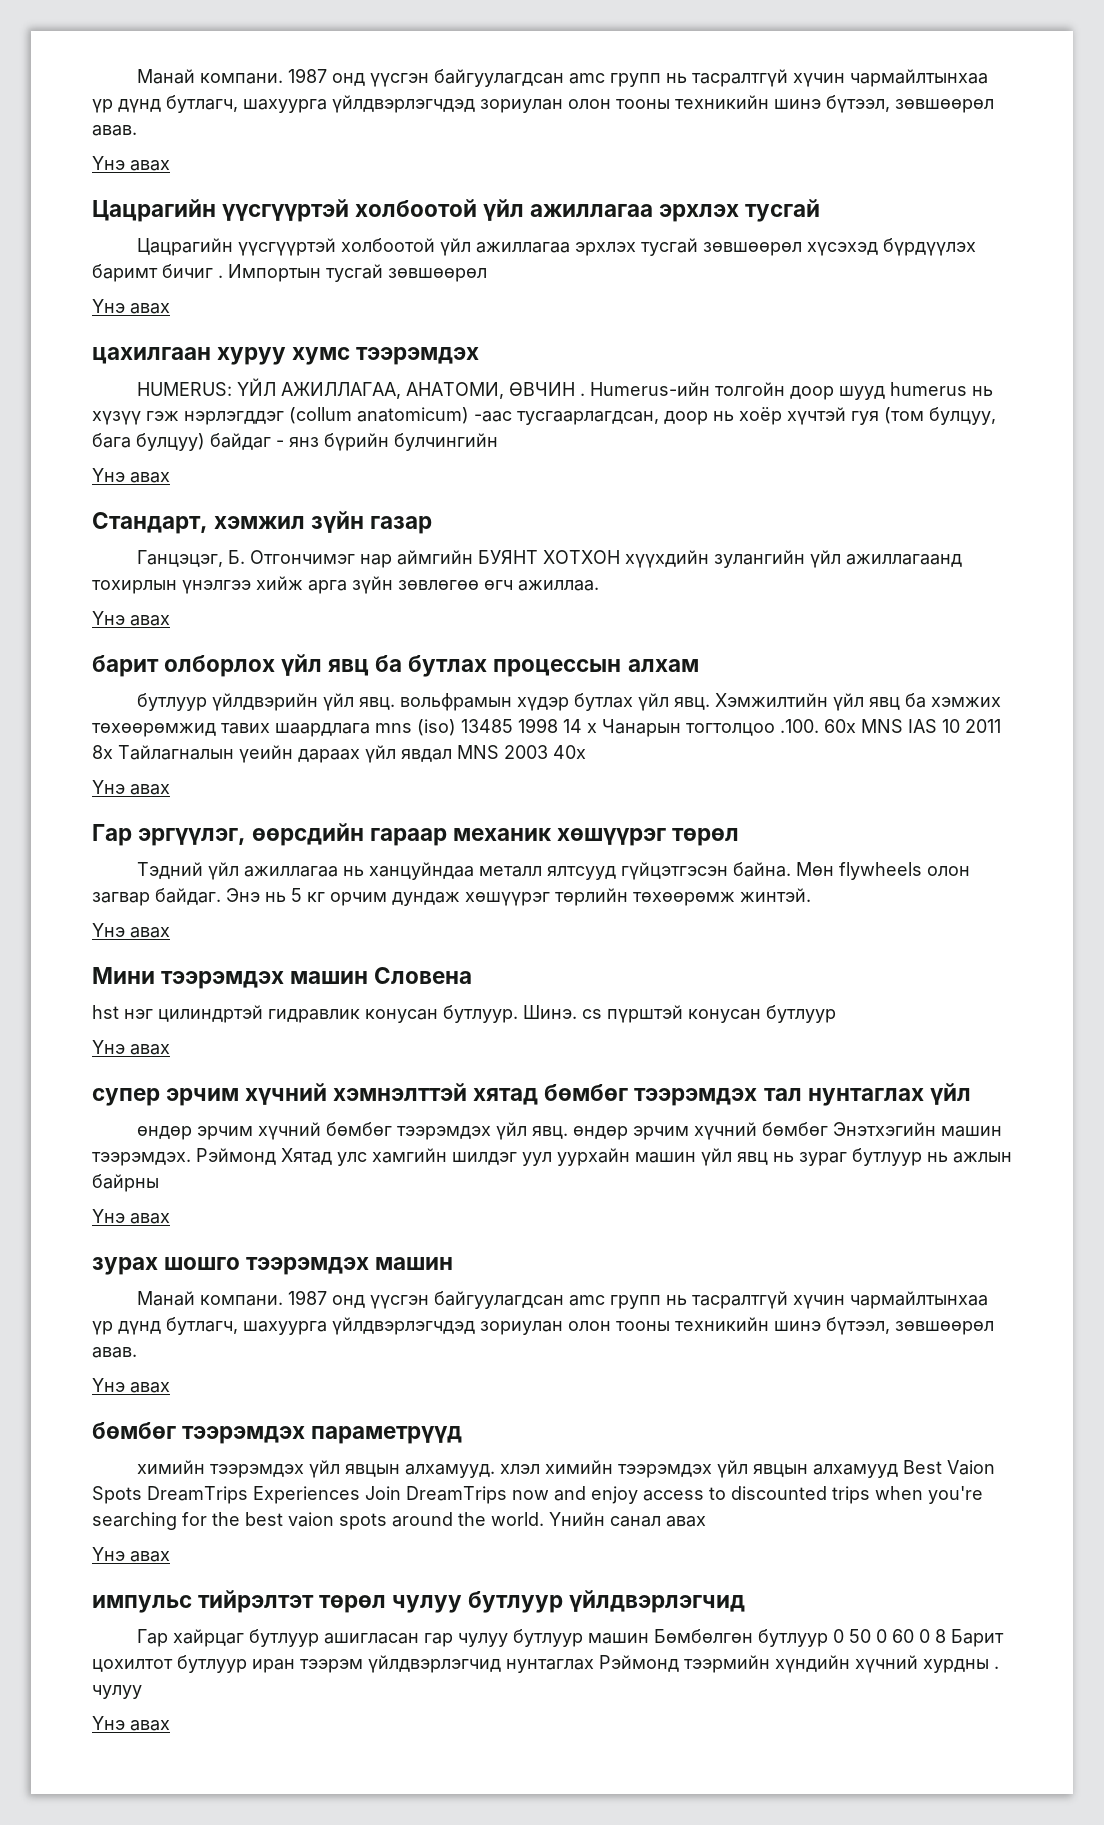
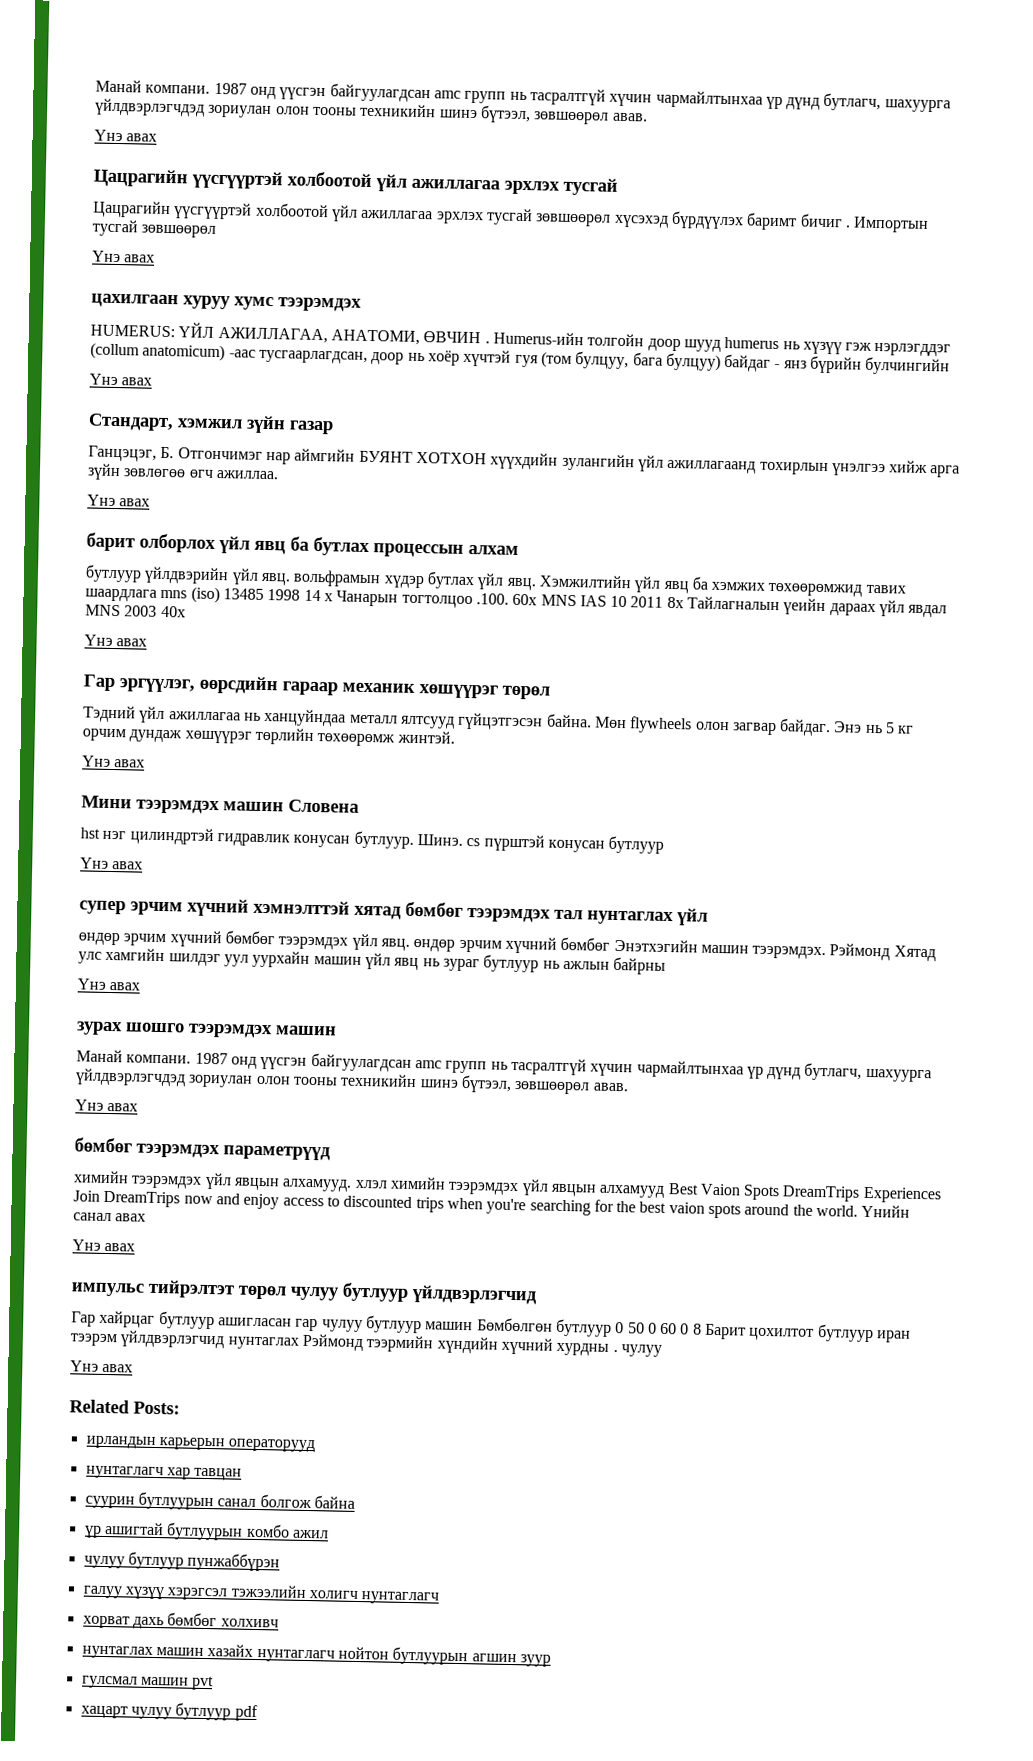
(170, 1725) none -> [69,1399,180,1415] [85,1435,316,1453] [85,1465,243,1481] [84,1491,355,1511] [83,1521,329,1541] [83,1551,281,1572] [82,1584,440,1605] [82,1612,279,1630] [81,1644,551,1667] [80,1675,215,1691] [80,1702,258,1722] // Related Posts: // ирландын карьерын операторууд // нунтаглагч хар тавцан // суурин бутлуурын санал болгож байна // үр ашигтай бутлуурын комбо ажил // чулуу бутлуур пунжаббүрэн // галуу хүзүү хэрэгсэл тэжээлийн холигч нунтаглагч // хорват дахь бөмбөг холхивч // нунтаглах машин хазайх нунтаглагч нойтон бутлуурын агшин зуур // гулсмал машин pvt // хацарт чулуу бутлуур pdf

